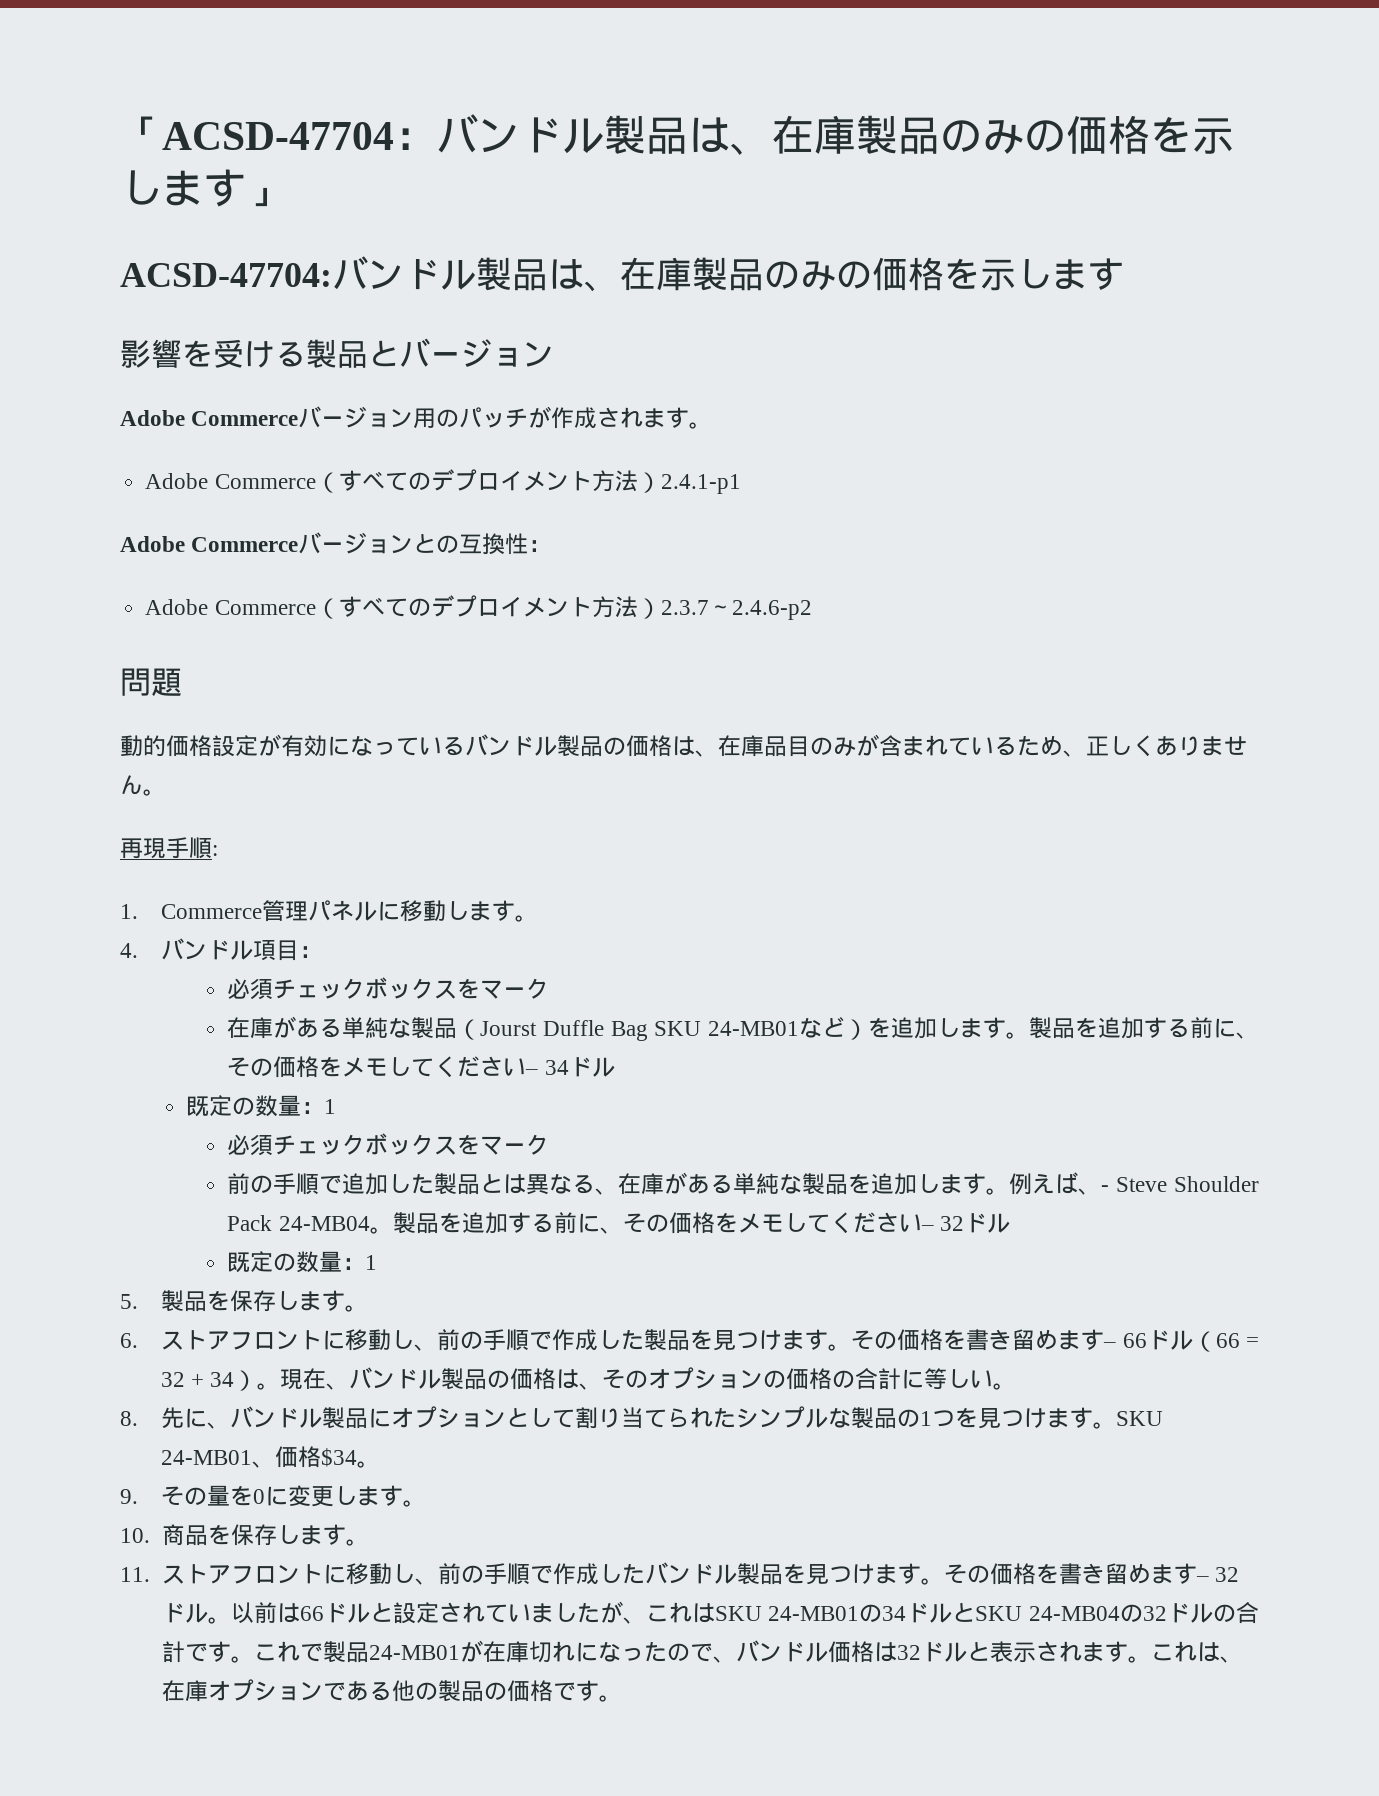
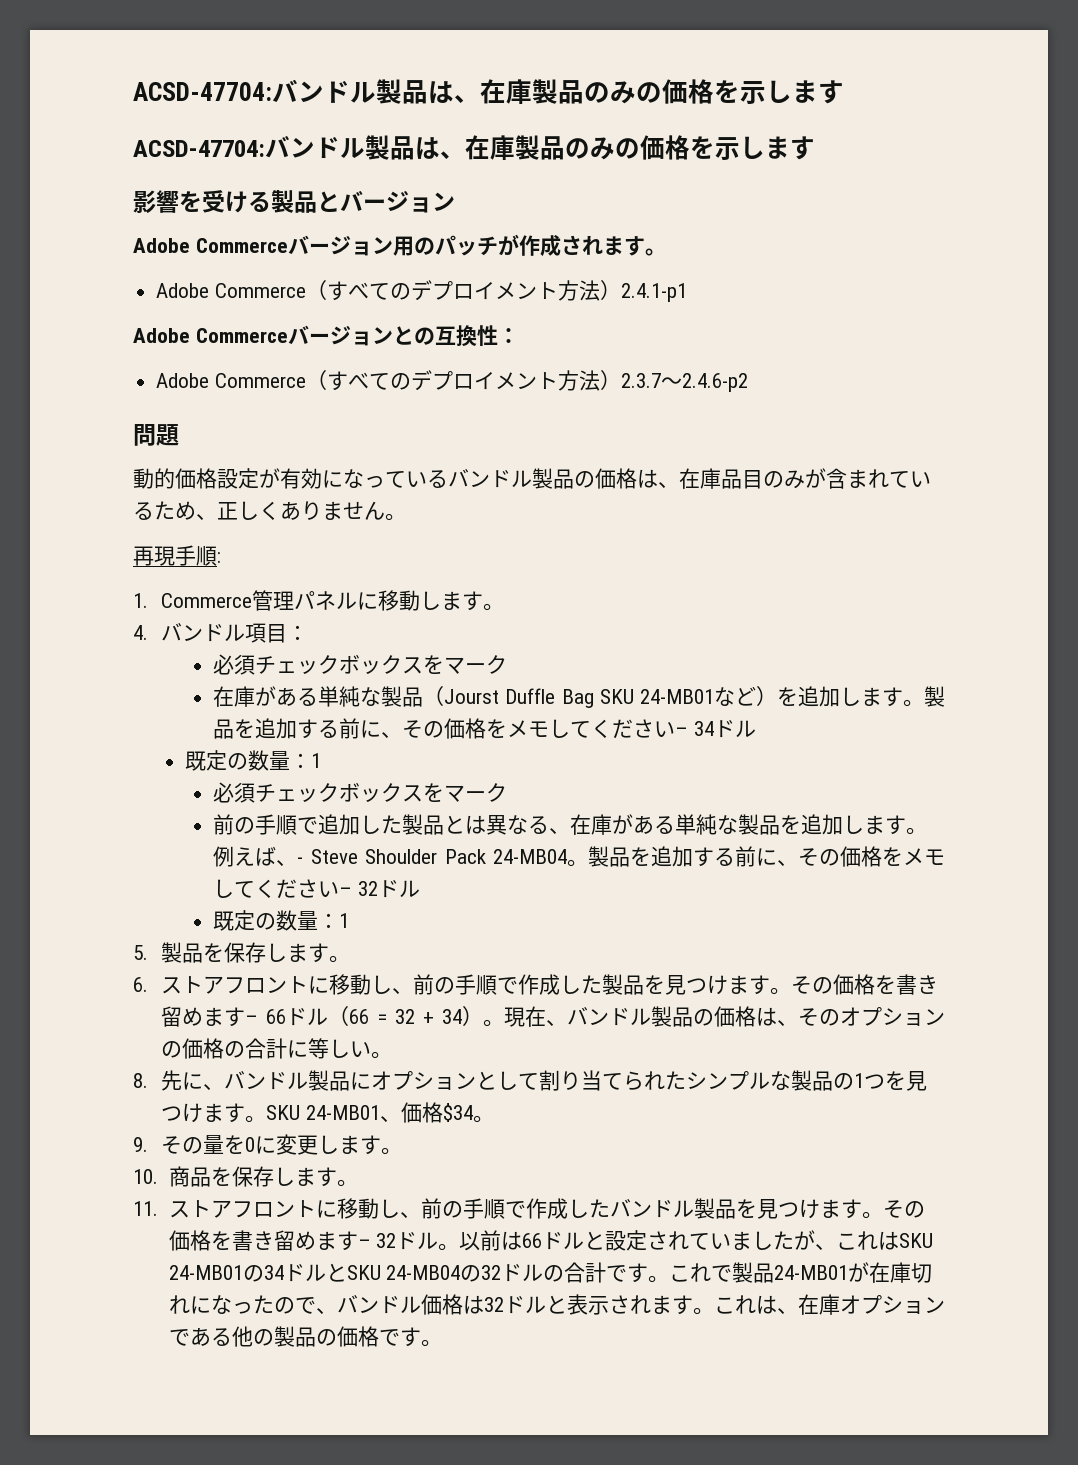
[120,116,436,150] 「ACSD-47704： -> [133,82,272,101] ACSD-47704:
[246,187,288,207] 」 -> (844, 92) none

